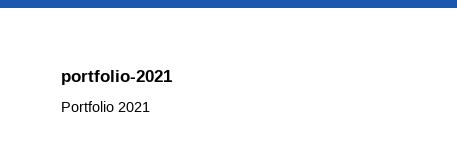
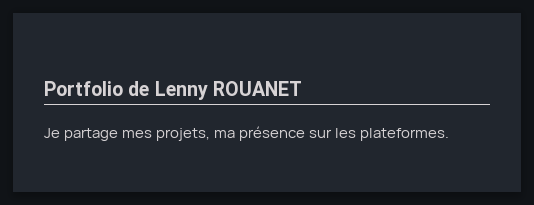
[61,70,172,85] [61,101,150,112] portfolio-2021 // Portfolio 2021 -> [44,81,302,100] [44,126,450,141] Portfolio de Lenny ROUANET // Je partage mes projets, ma présence sur les plateformes.

